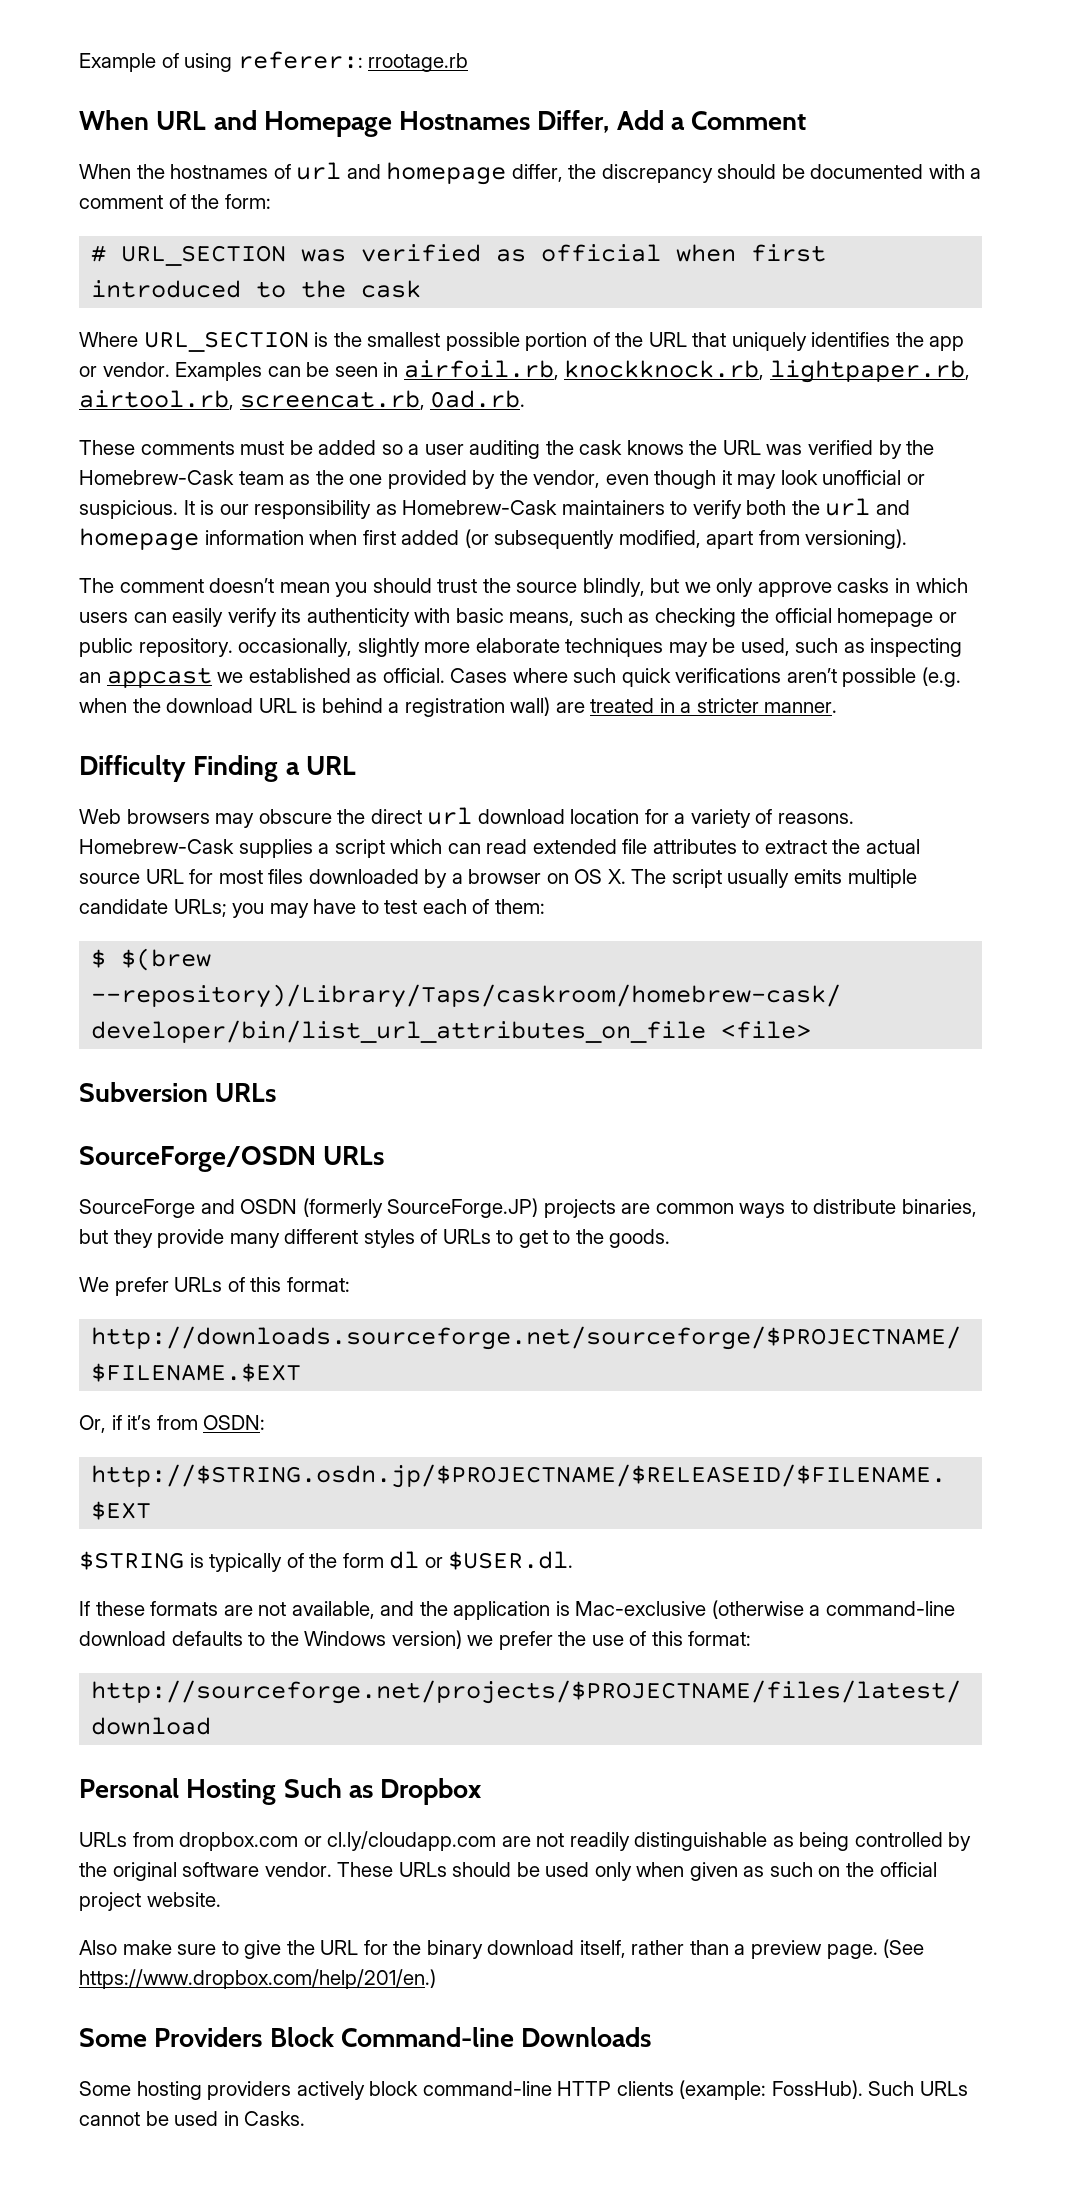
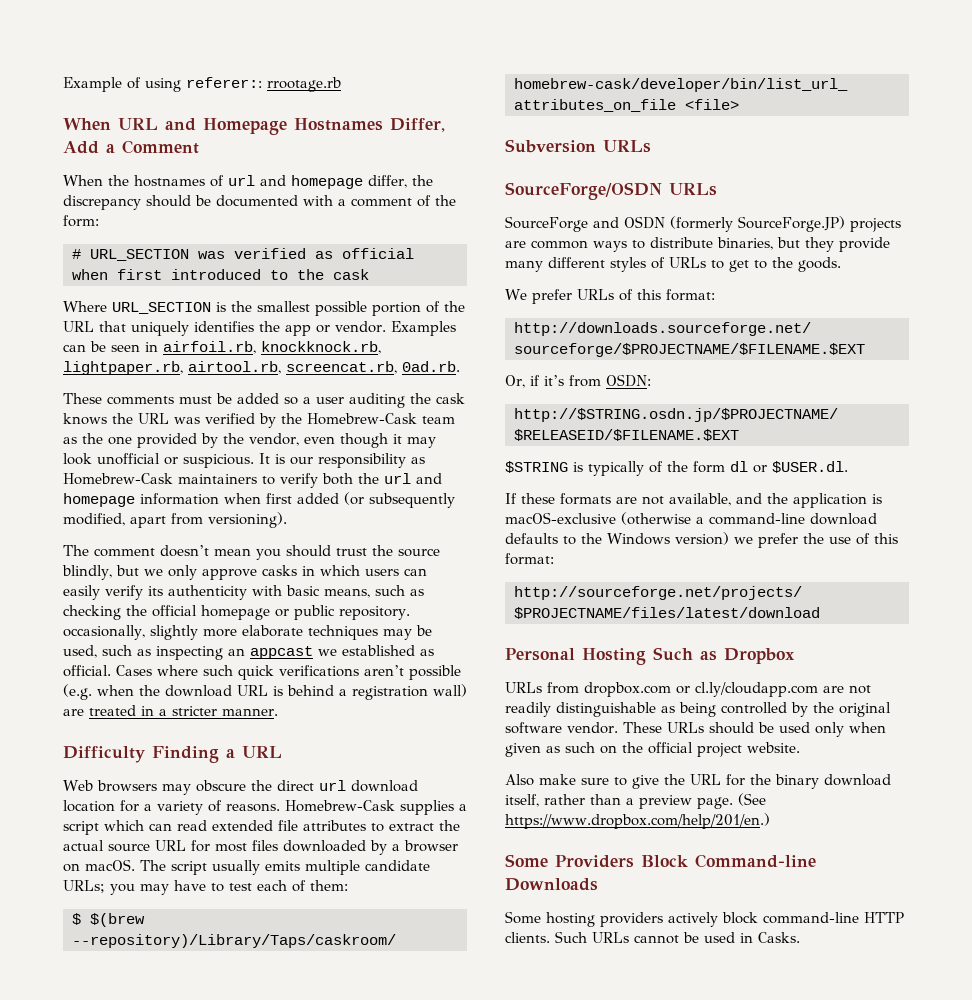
[574,869,626,884] OS X. -> [85,859,135,871] macOS.
[575,1601,707,1616] Mac-exclusive -> [505,512,616,524] macOS-exclusive
[616,2080,863,2100] clients (example: FossHub). -> [505,932,550,943] clients.

